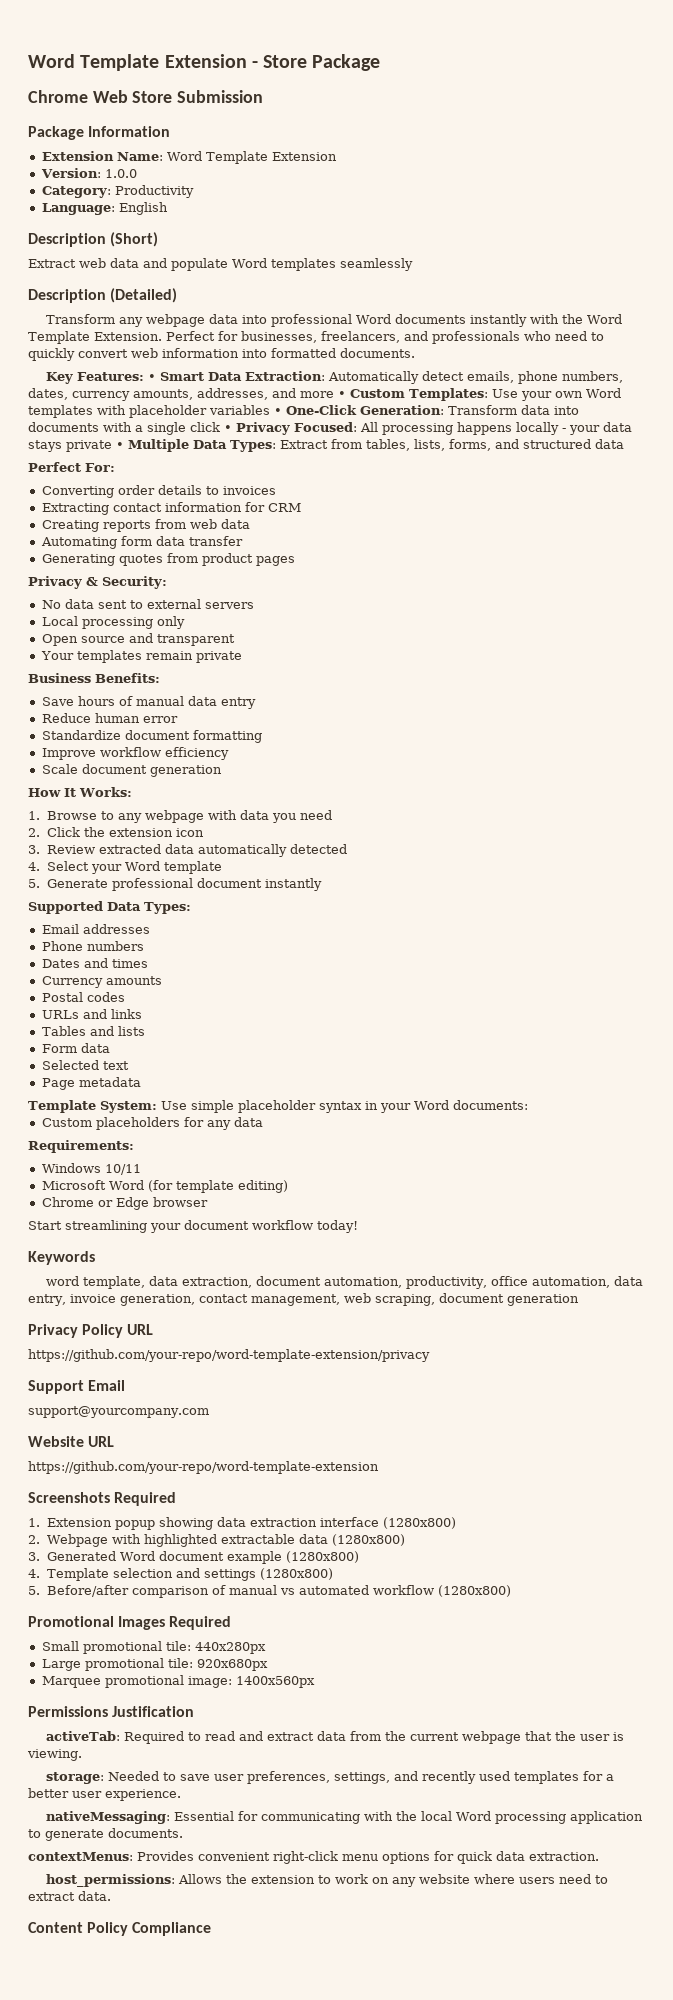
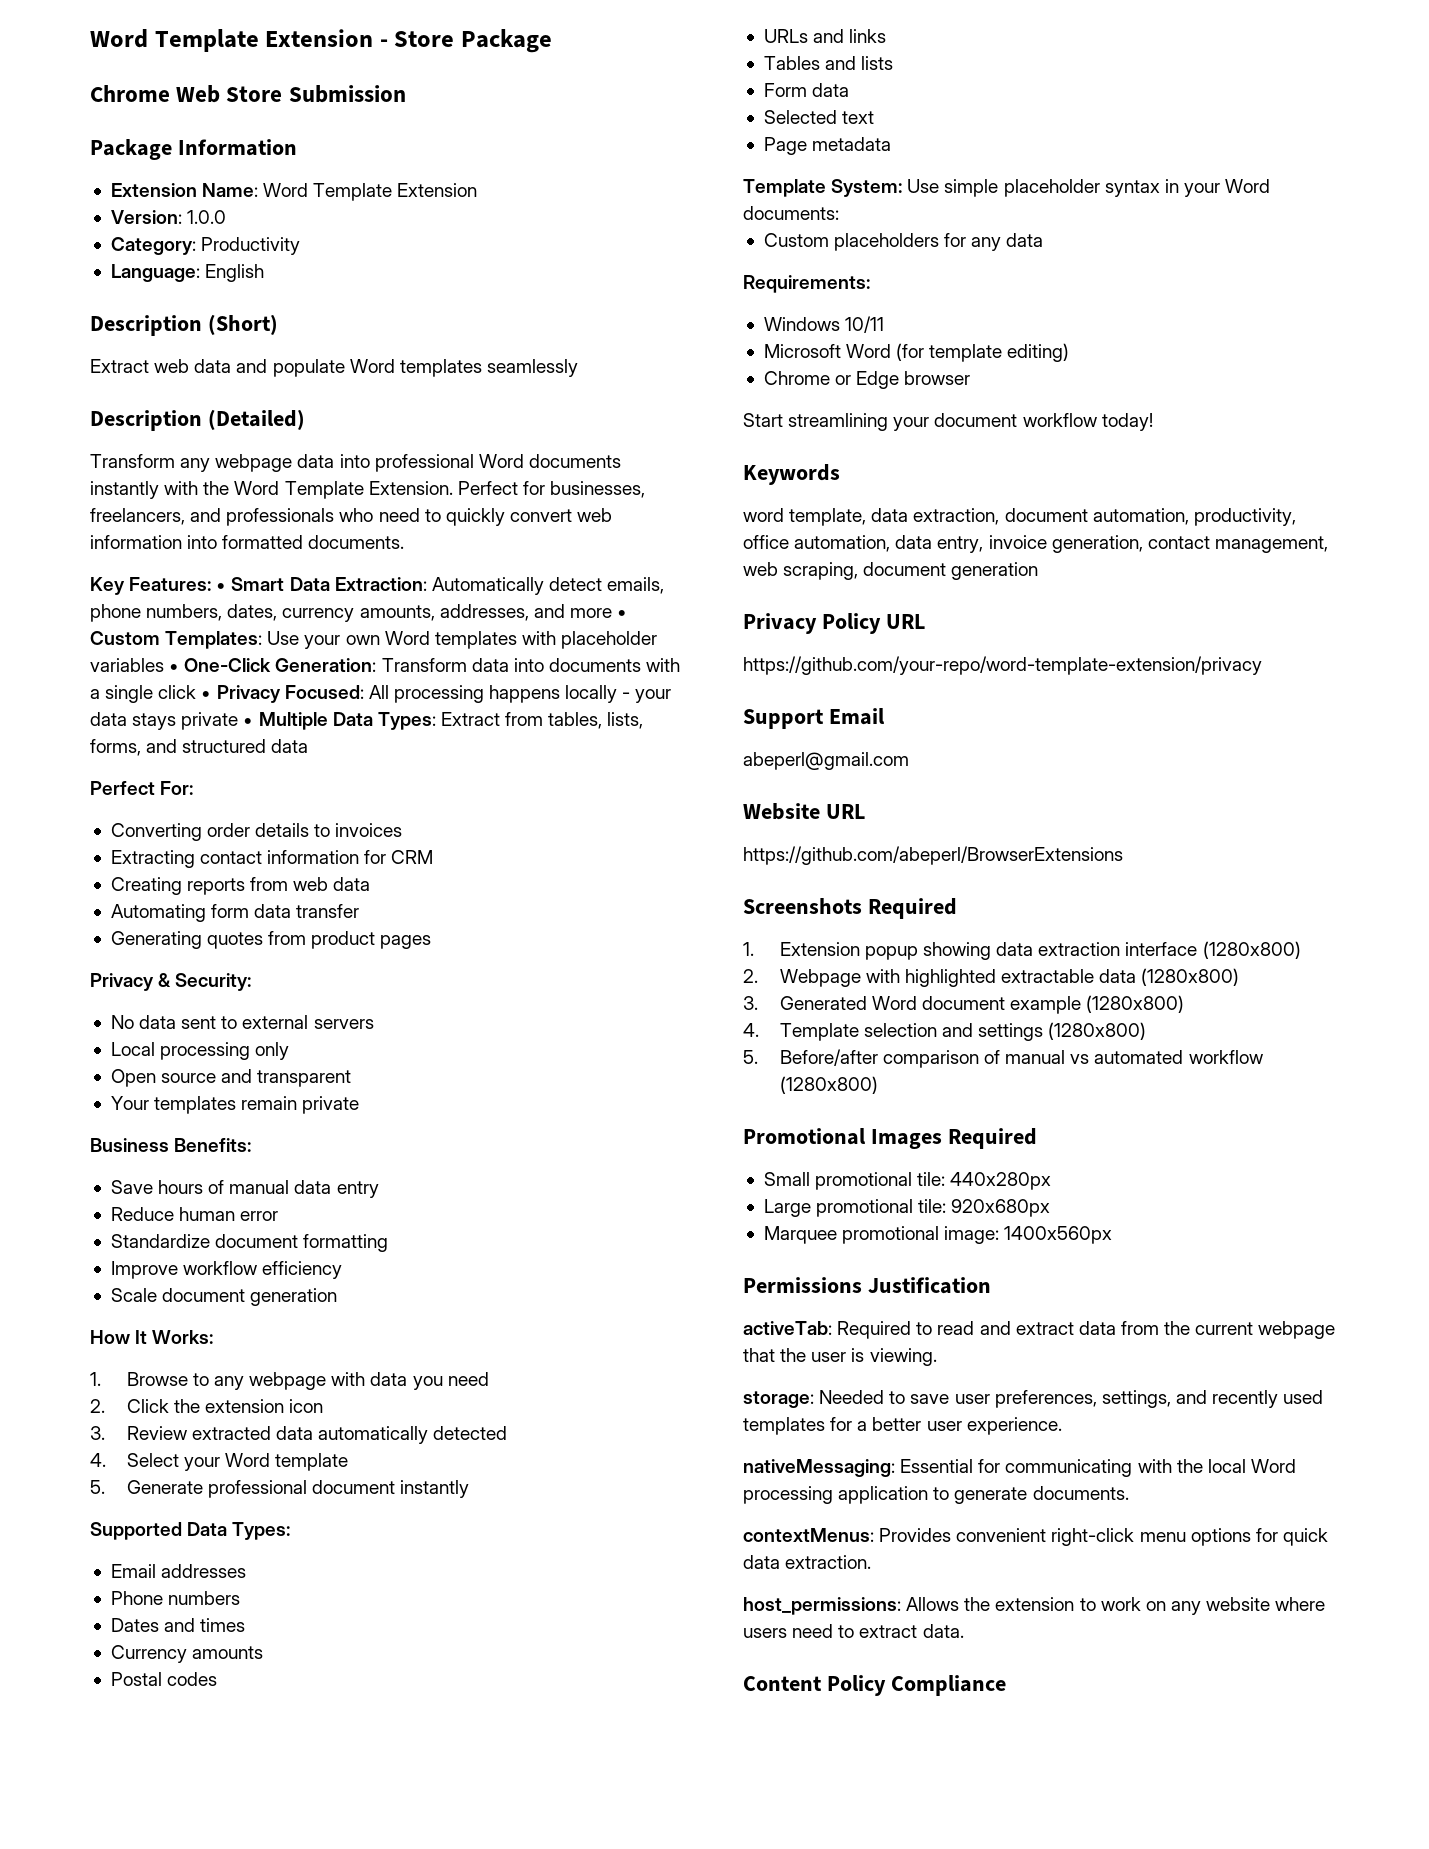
[28,1406,209,1418] support@yourcompany.com -> [743,752,909,770] abeperl@gmail.com
[28,1461,379,1474] https://github.com/your-repo/word-template-extension -> [743,846,1123,865] https://github.com/abeperl/BrowserExtensions

